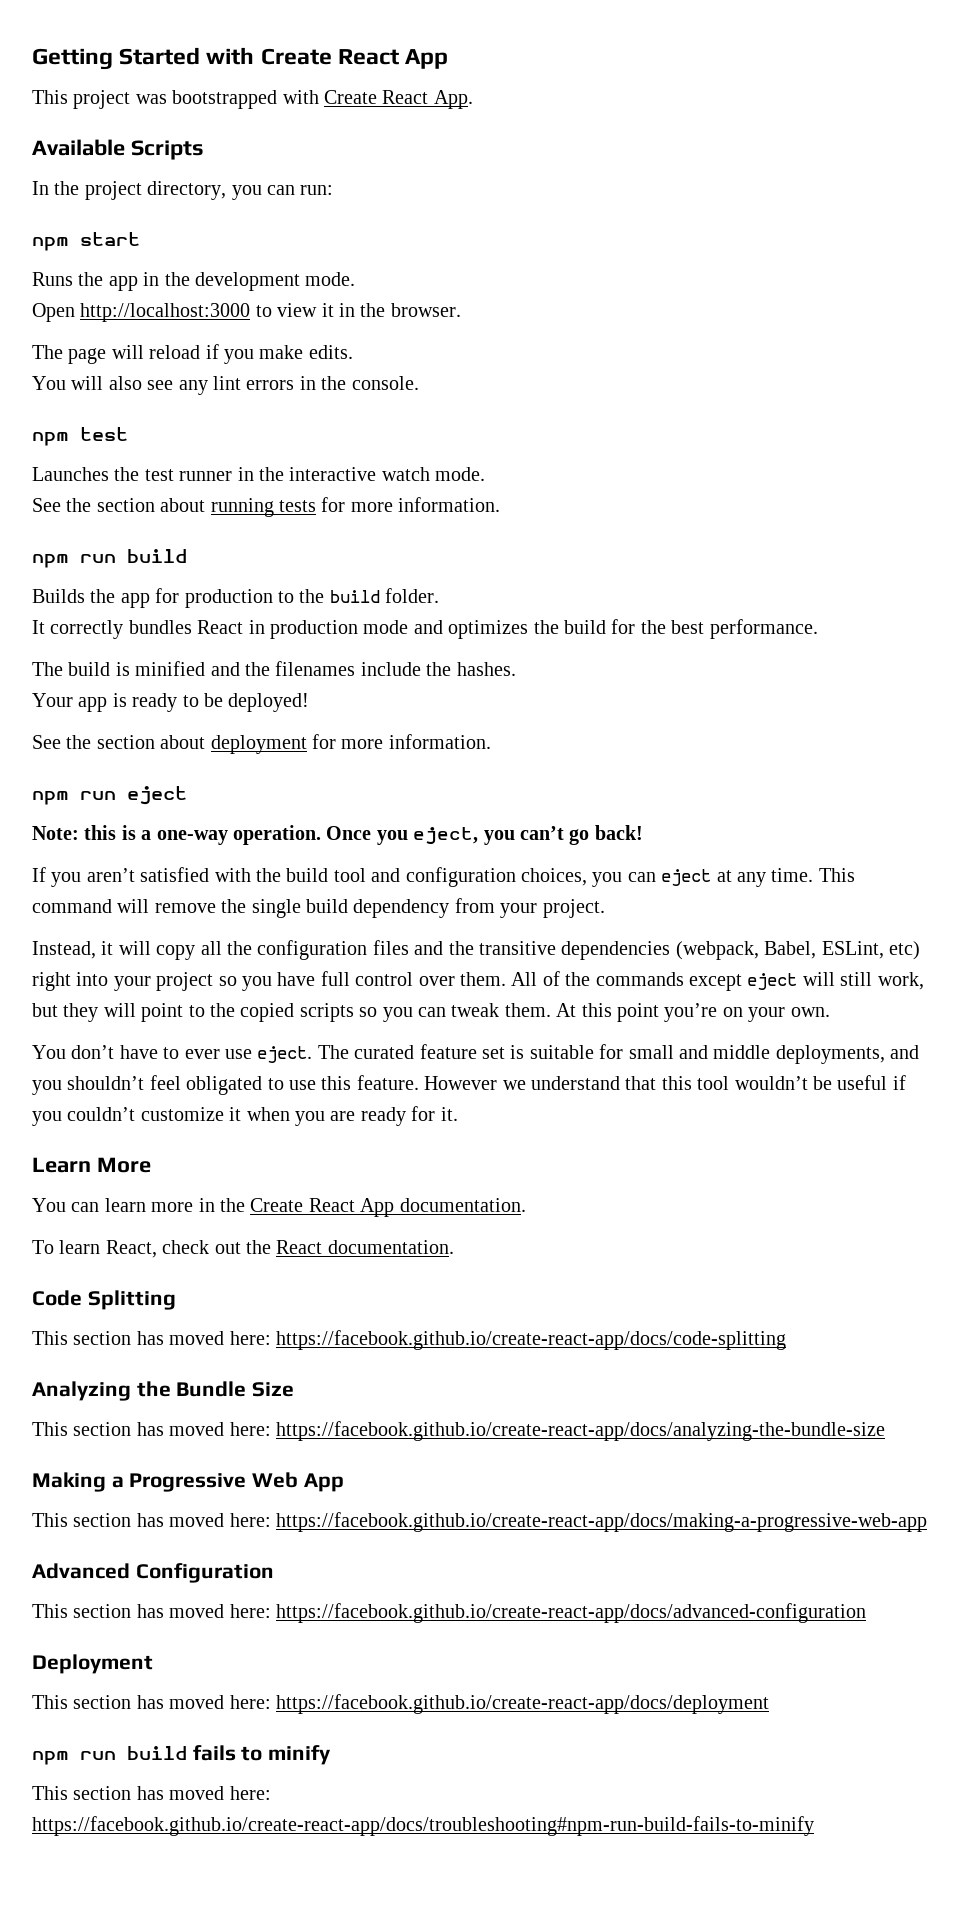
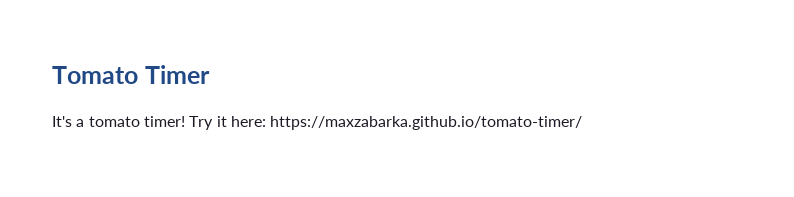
[32,47,449,70] [32,90,473,109] [32,139,204,160] [32,181,334,200] [32,232,140,251] [32,272,356,291] [32,303,461,322] [32,344,353,364] [32,376,419,395] [32,427,128,446] [32,467,486,481] [32,497,501,517] [32,549,187,568] [32,588,440,608] [32,619,818,639] [32,661,516,676] [32,693,310,712] [32,734,491,754] [32,786,187,805] [32,825,643,845] [32,867,855,887] [32,898,605,918] [32,940,920,960] [32,971,924,991] [32,1003,830,1022] [32,1044,920,1064] [32,1075,906,1095] [32,1106,458,1126] [32,1157,151,1173] [32,1198,526,1217] [32,1240,454,1258] [32,1290,176,1310] [32,1330,786,1350] [32,1381,295,1401] [32,1421,885,1441] [32,1472,344,1492] [32,1512,927,1532] [32,1563,274,1583] [32,1603,866,1623] [32,1654,153,1674] [32,1694,769,1714] [32,1745,332,1765] [32,1786,271,1800] [32,1816,814,1836] Getting Started with Create React App // This project was bootstrapped with Create React App. // Available Scripts // In the project directory, you can run: // npm start // Runs the app in the development mode. // Open http://localhost:3000 to view it in the browser. // The page will reload if you make edits. // You will also see any lint errors in the console. // npm test // Launches the test runner in the interactive watch mode. // See the section about running tests for more information. // npm run build // Builds the app for production to the build folder. // It correctly bundles React in production mode and optimizes the build for the best performance. // The build is minified and the filenames include the hashes. // Your app is ready to be deployed! // See the section about deployment for more information. // npm run eject // Note: this is a one-way operation. Once you eject, you can’t go back! // If you aren’t satisfied with the build tool and configuration choices, you can eject at any time. This command will remove the single build dependency from your project. // Instead, it will copy all the configuration files and the transitive dependencies (webpack, Babel, ESLint, etc) right into your project so you have full control over them. All of the commands except eject will still work, but they will point to the copied scripts so you can tweak them. At this point you’re on your own. // You don’t have to ever use eject. The curated feature set is suitable for small and middle deployments, and you shouldn’t feel obligated to use this feature. However we understand that this tool wouldn’t be useful if you couldn’t customize it when you are ready for it. // Learn More // You can learn more in the Create React App documentation. // To learn React, check out the React documentation. // Code Splitting // This section has moved here: https://facebook.github.io/create-react-app/docs/code-splitting // Analyzing the Bundle Size // This section has moved here: https://facebook.github.io/create-react-app/docs/analyzing-the-bundle-size // Making a Progressive Web App // This section has moved here: https://facebook.github.io/create-react-app/docs/making-a-progressive-web-app // Advanced Configuration // This section has moved here: https://facebook.github.io/create-react-app/docs/advanced-configuration // Deployment // This section has moved here: https://facebook.github.io/create-react-app/docs/deployment // npm run build fails to minify // This section has moved here: https://facebook.github.io/create-react-app/docs/troubleshooting#npm-run-build-fails-to-minify -> [52,65,210,84] [52,116,583,130] Tomato Timer // It's a tomato timer! Try it here: https://maxzabarka.github.io/tomato-timer/

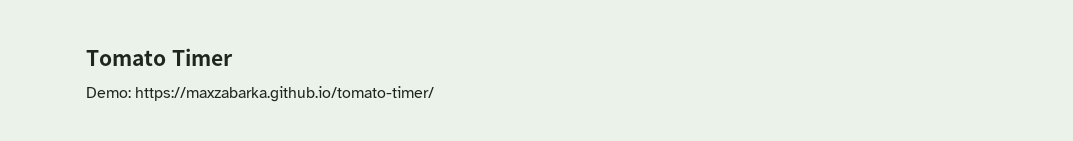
[52,116,266,130] It's a tomato timer! Try it here: -> [86,87,131,98] Demo:

